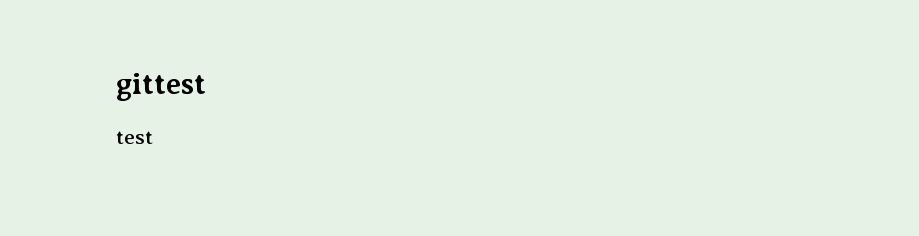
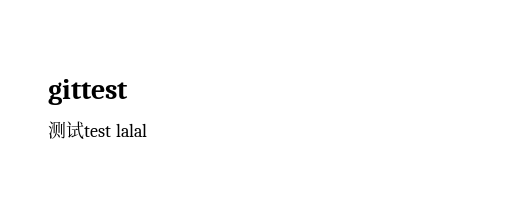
[116,131,153,144] test -> [48,121,147,140] 测试test lalal

